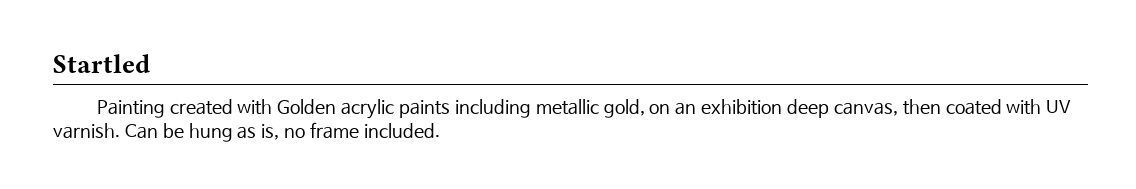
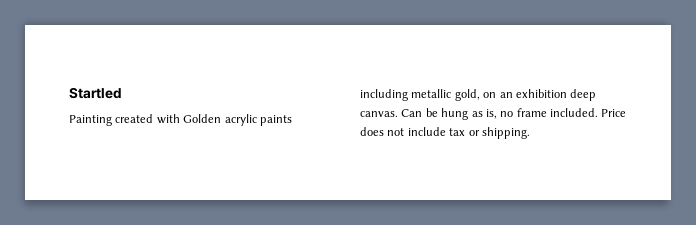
[833,99,1072,116] [53,123,120,139] canvas, then coated with UV varnish. -> [360,111,398,117] canvas.
(440, 130) none -> [601,109,627,117] [360,127,530,139] Price does not include tax or shipping.

